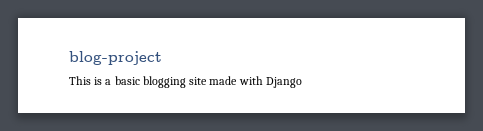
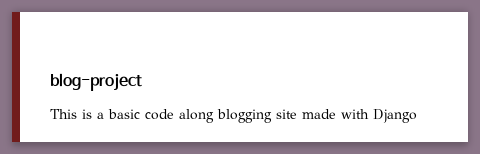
(140, 80) none -> [145,109,214,123] code along

